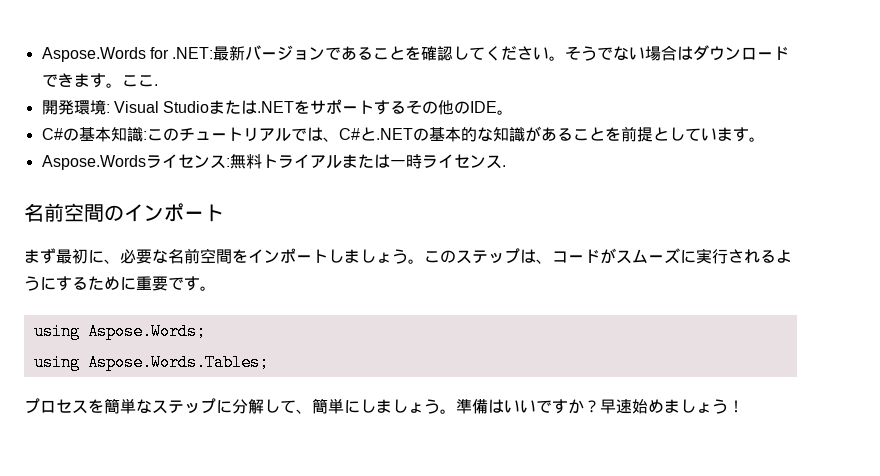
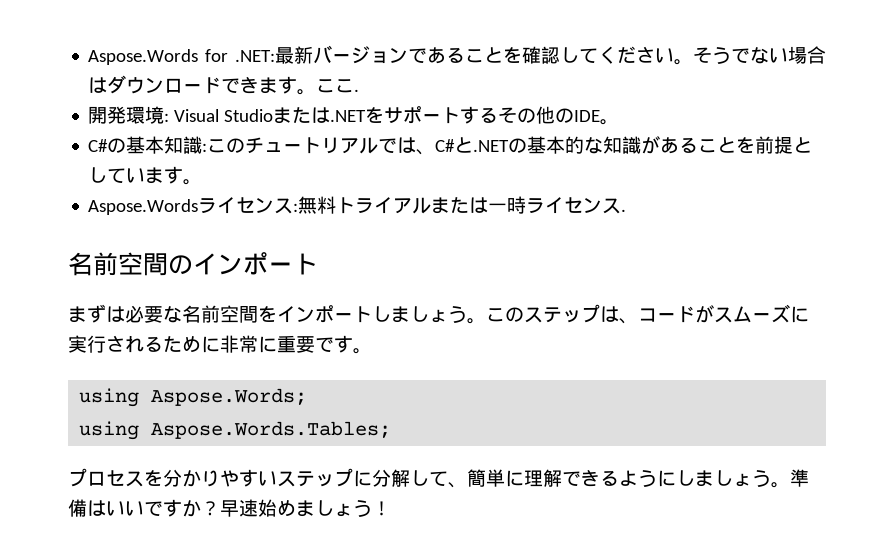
[56,249,120,264] 最初に、 -> [106,306,125,322] は
[776,249,792,263] [24,276,120,291] ようにするため -> [163,335,258,353] ために非常
[104,398,152,414] 簡単な -> [163,469,277,487] 分かりやすい
(360, 406) none -> [524,469,676,487] 理解できるように

